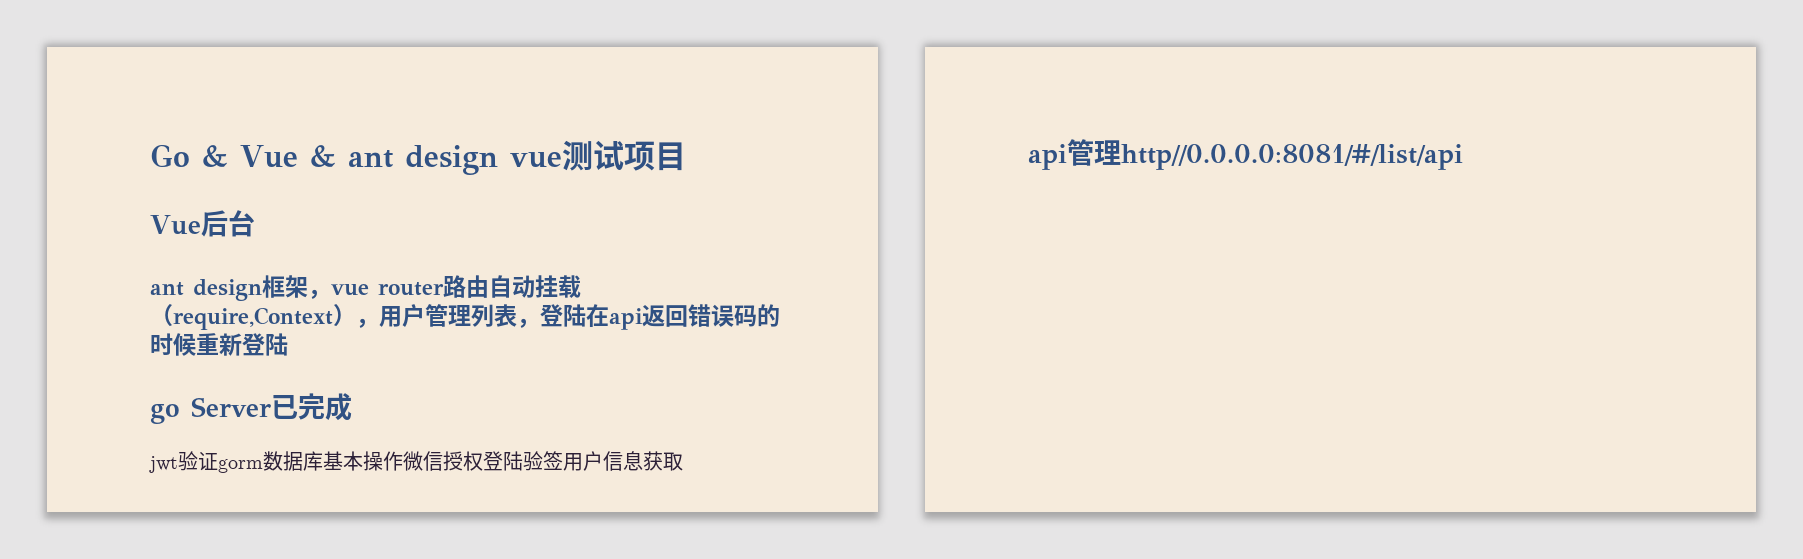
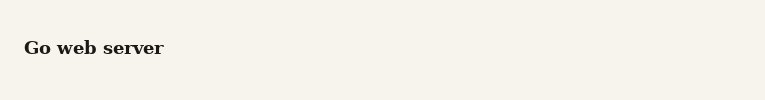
[202,140,686,175] [150,210,255,237] [150,275,581,301] [150,304,780,330] [150,333,288,356] [150,393,352,424] [149,451,683,473] [1028,139,1463,170] & Vue & ant design vue测试项目 // Vue后台 // ant design框架，vue router路由自动挂载（require,Context），用户管理列表，登陆在api返回错误码的时候重新登陆 // go Server已完成 // jwt验证gorm数据库基本操作微信授权登陆验签用户信息获取 // api管理http//0.0.0.0:8081/#/list/api -> [56,40,164,54] web server

